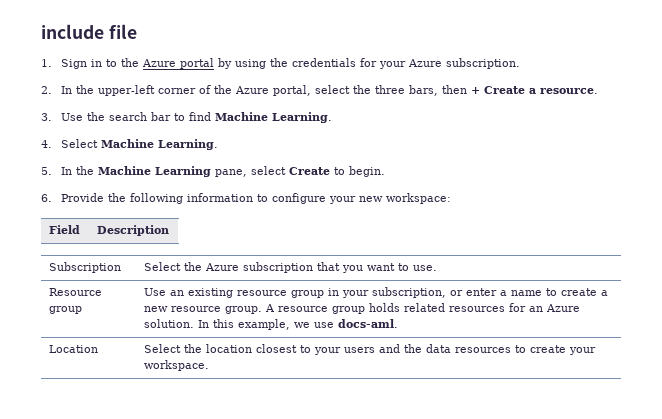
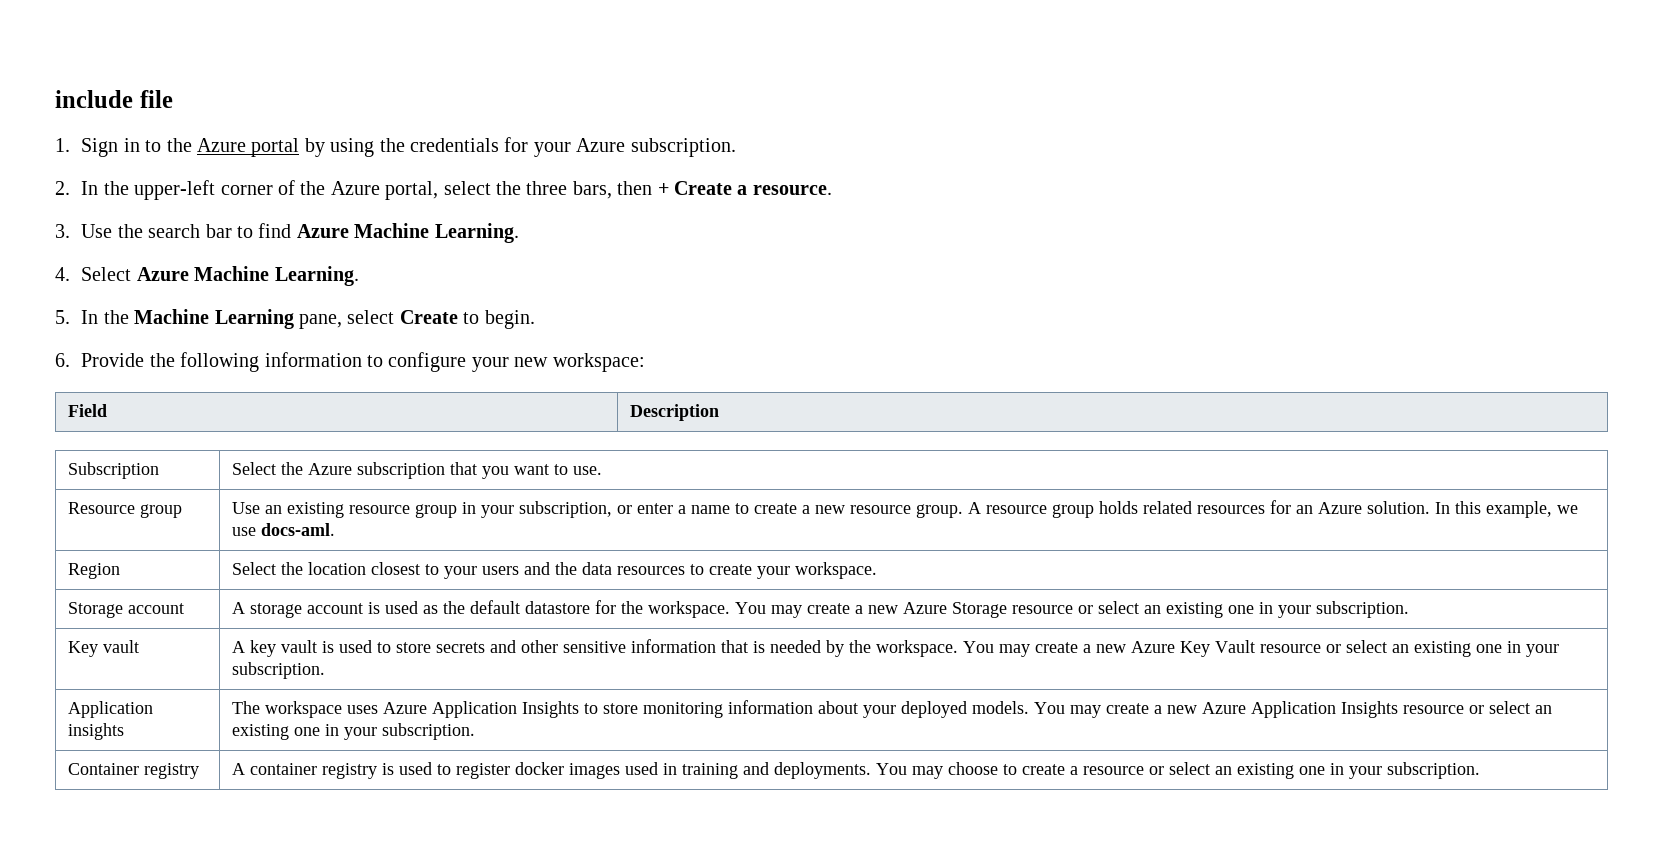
(211, 116) none -> [296,224,349,238] Azure
(98, 143) none -> [136,267,189,281] Azure
[49,345,99,353] Location -> [68,563,121,579] Region
(210, 365) none -> [68,602,185,618] [232,600,1410,618] [68,640,140,657] [232,639,1560,657] [232,662,326,679] [68,701,154,718] [68,723,125,740] [232,700,1553,718] [232,723,476,740] [68,763,200,779] [232,762,1481,779] // Storage account | A storage account is used as the default datastore for the workspace. You may create a new Azure Storage resource or select an existing one in your subscription. // Key vault | A key vault is used to store secrets and other sensitive information that is needed by the workspace. You may create a new Azure Key Vault resource or select an existing one in your subscription. // Application insights | The workspace uses Azure Application Insights to store monitoring information about your deployed models. You may create a new Azure Application Insights resource or select an existing one in your subscription. // Container registry | A container registry is used to register docker images used in training and deployments. You may choose to create a resource or select an existing one in your subscription.

